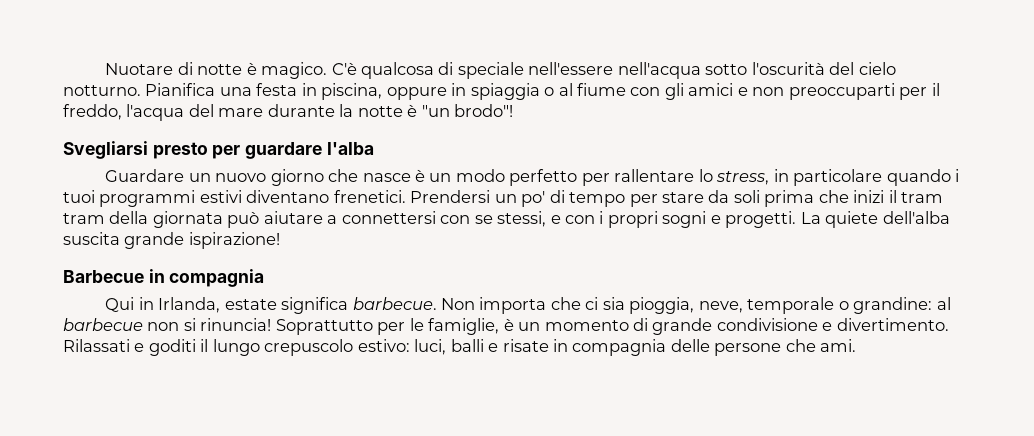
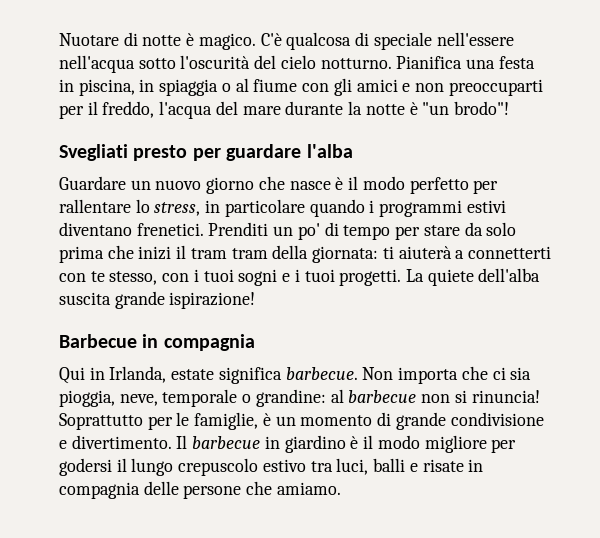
[386,87,447,100] oppure -> (135, 87) none
[63,141,148,159] Svegliarsi -> [59,144,128,161] Svegliati
[429,173,452,182] un -> [348,176,359,190] il
[63,190,95,203] tuoi -> (375, 206) none
[410,190,491,203] Prendersi -> [208,222,269,236] Prenditi
[733,190,760,203] soli -> [486,222,517,236] solo
[152,211,561,228] giornata può aiutare a connettersi con se stessi, e -> [312,246,551,263] [59,271,158,285] giornata: ti aiuterà a connetterti con te stesso,
[607,211,658,228] propri -> [203,269,234,282] tuoi
(721, 219) none -> [294,269,335,282] i tuoi
[63,339,196,356] Rilassati e goditi -> [176,435,517,453] [59,458,112,476] Il barbecue in giardino è il modo migliore per godersi
[357,339,410,352] estivo: -> [262,459,333,472] estivo tra
[820,339,857,352] ami. -> [276,482,341,495] amiamo.

